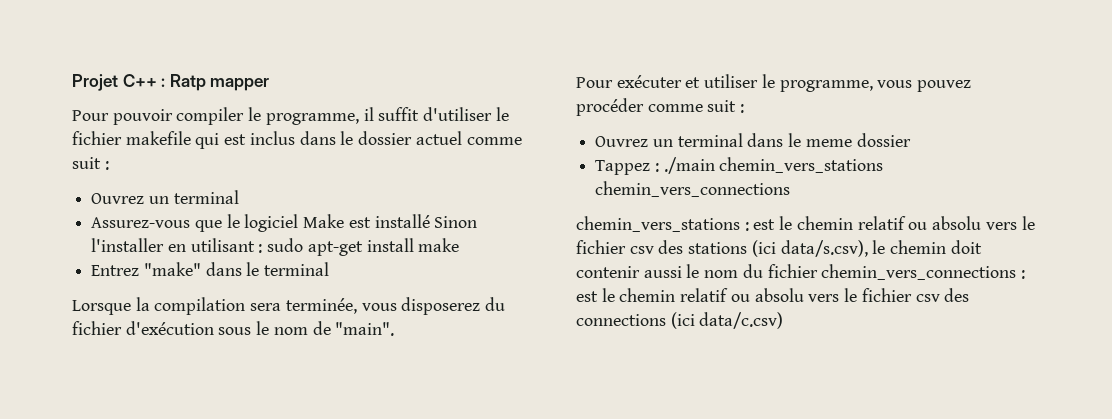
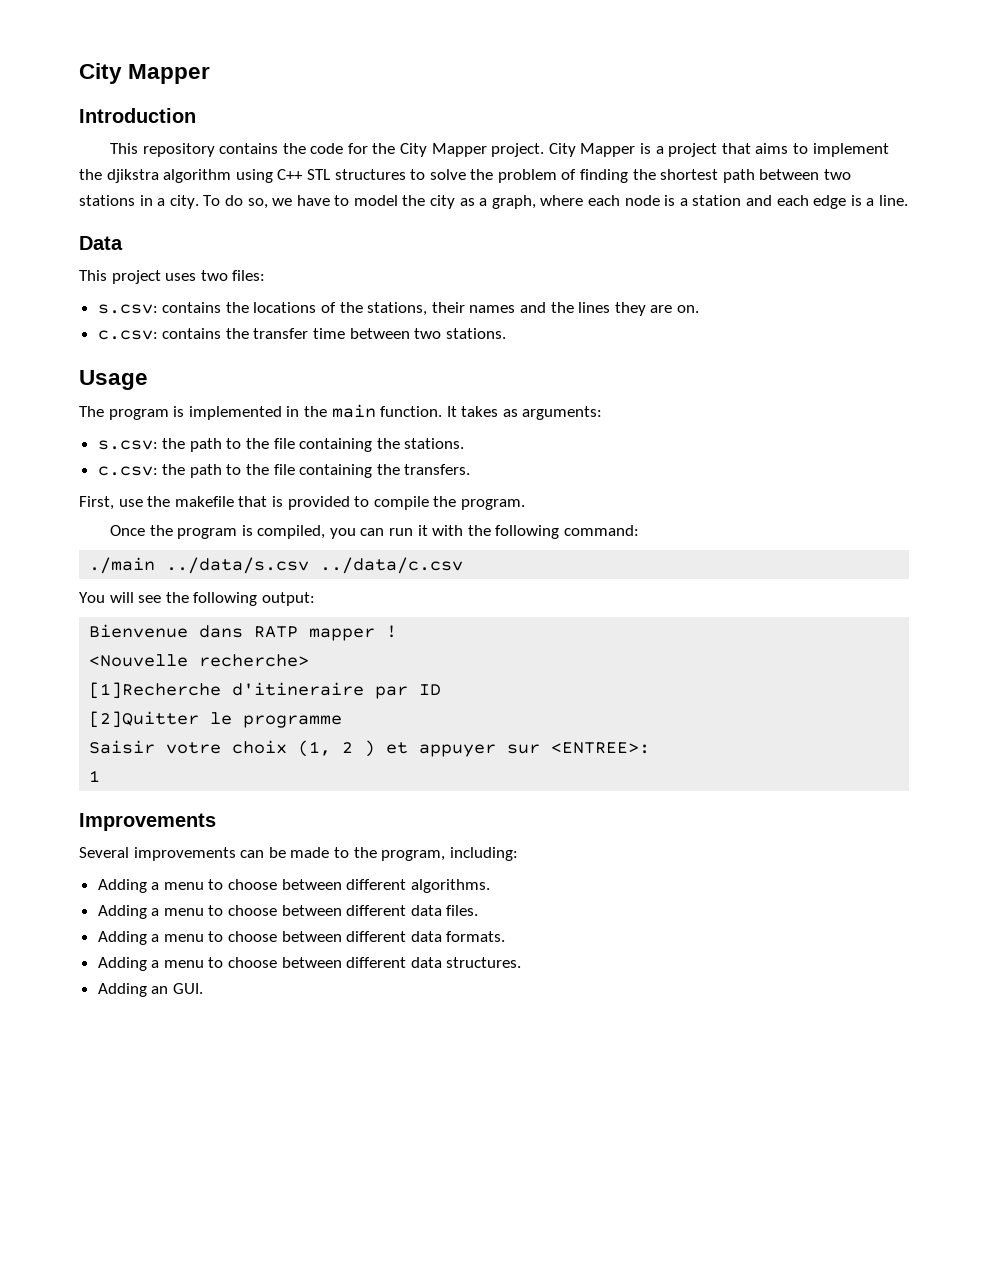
[72,74,270,91] [72,107,509,125] [72,131,522,149] [72,157,109,170] [91,190,239,204] [91,214,478,232] [91,238,460,256] [91,262,330,276] [72,297,506,315] [72,321,395,336] [576,74,972,92] [576,98,745,116] [595,133,911,147] [595,157,884,175] [595,181,791,197] [576,216,1035,232] [576,240,982,257] [576,264,1026,280] [576,288,970,302] [576,312,784,329] Projet C++ : Ratp mapper // Pour pouvoir compiler le programme, il suffit d'utiliser le fichier makefile qui est inclus dans le dossier actuel comme suit : // Ouvrez un terminal // Assurez-vous que le logiciel Make est installé Sinon l'installer en utilisant : sudo apt-get install make // Entrez "make" dans le terminal // Lorsque la compilation sera terminée, vous disposerez du fichier d'exécution sous le nom de "main". // Pour exécuter et utiliser le programme, vous pouvez procéder comme suit : // Ouvrez un terminal dans le meme dossier // Tappez : ./main chemin_vers_stations chemin_vers_connections // chemin_vers_stations : est le chemin relatif ou absolu vers le fichier csv des stations (ici data/s.csv), le chemin doit contenir aussi le nom du fichier chemin_vers_connections : est le chemin relatif ou absolu vers le fichier csv des connections (ici data/c.csv) -> [79,63,211,84] [79,108,196,123] [109,143,889,157] [79,169,852,183] [79,195,908,209] [79,236,123,250] [79,270,266,284] [97,302,699,316] [97,328,506,340] [79,370,148,390] [79,404,603,420] [97,438,465,452] [97,464,471,478] [79,496,525,510] [109,525,639,539] [89,557,464,574] [79,592,315,606] [89,624,398,641] [89,654,310,667] [89,682,442,699] [89,711,343,728] [89,740,651,757] [89,770,101,782] [79,813,216,831] [79,847,518,861] [97,879,490,893] [97,905,479,919] [97,931,506,945] [97,957,522,971] [97,983,203,997] City Mapper // Introduction // This repository contains the code for the City Mapper project. City Mapper is a project that aims to implement the djikstra algorithm using C++ STL structures to solve the problem of finding the shortest path between two stations in a city. To do so, we have to model the city as a graph, where each node is a station and each edge is a line. // Data // This project uses two files: // s.csv: contains the locations of the stations, their names and the lines they are on. // c.csv: contains the transfer time between two stations. // Usage // The program is implemented in the main function. It takes as arguments: // s.csv: the path to the file containing the stations. // c.csv: the path to the file containing the transfers. // First, use the makefile that is provided to compile the program. // Once the program is compiled, you can run it with the following command: // ./main ../data/s.csv ../data/c.csv // You will see the following output: // Bienvenue dans RATP mapper ! // <Nouvelle recherche> // [1]Recherche d'itineraire par ID // [2]Quitter le programme // Saisir votre choix (1, 2 ) et appuyer sur <ENTREE>: // 1 // Improvements // Several improvements can be made to the program, including: // Adding a menu to choose between different algorithms. // Adding a menu to choose between different data files. // Adding a menu to choose between different data formats. // Adding a menu to choose between different data structures. // Adding an GUI.

